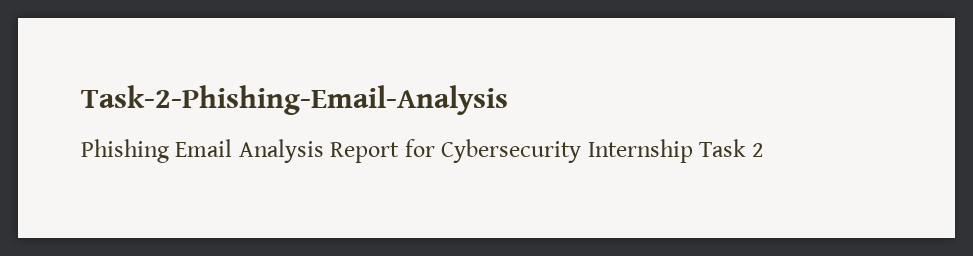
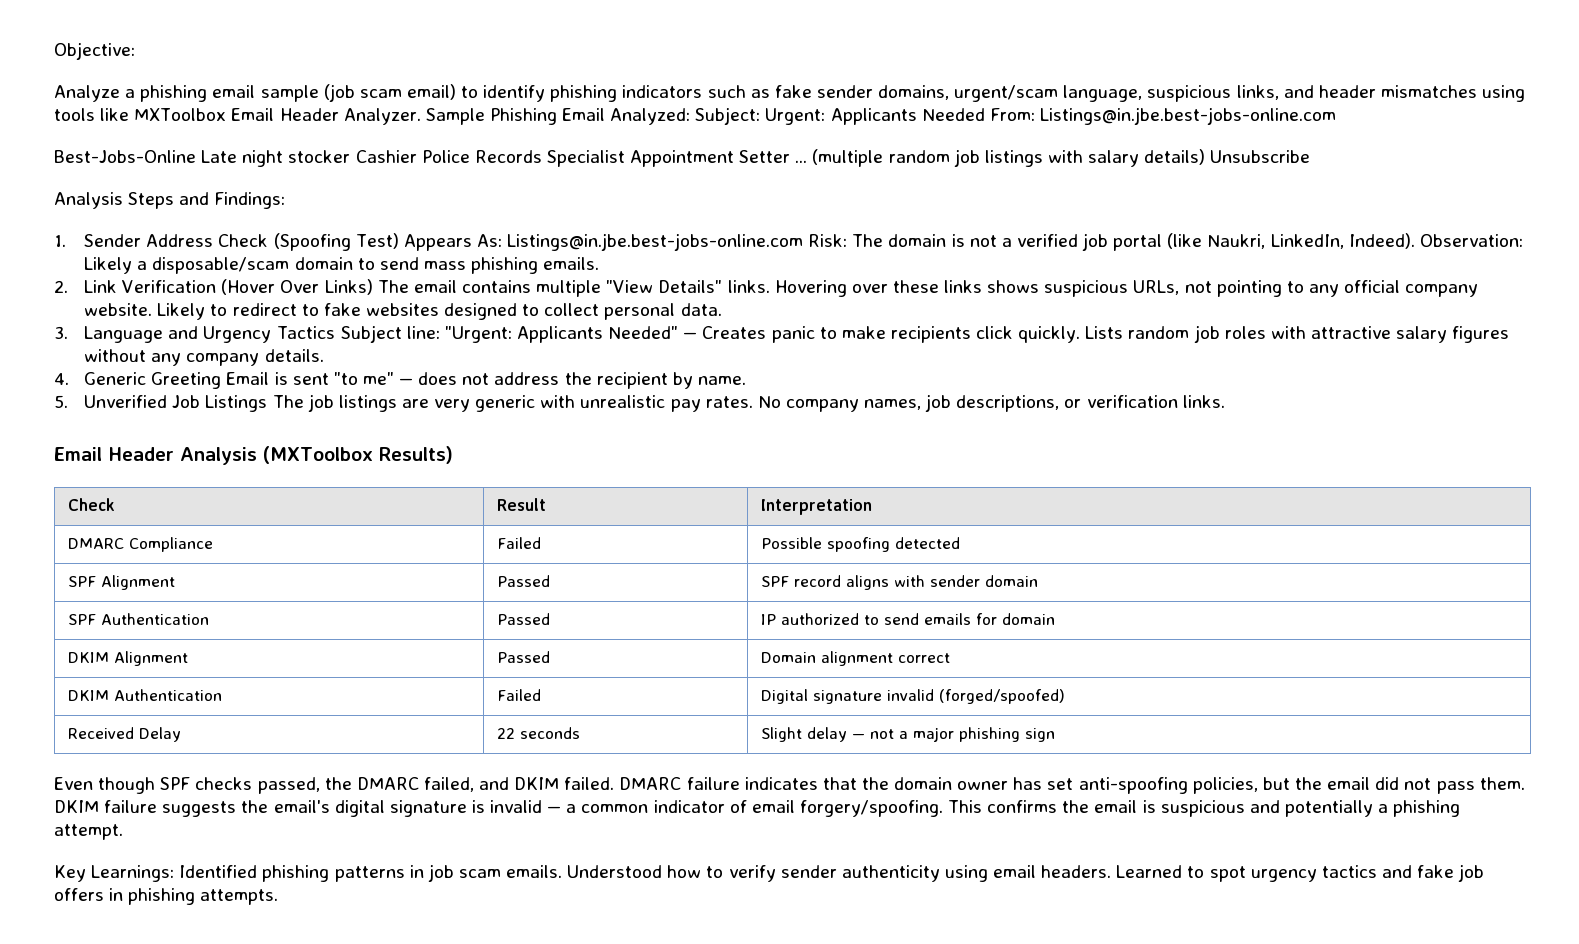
[81,85,508,115] [81,139,764,163] Task-2-Phishing-Email-Analysis // Phishing Email Analysis Report for Cybersecurity Internship Task 2 -> [54,42,135,60] [54,84,1526,102] [54,107,1336,125] [54,149,1311,167] [54,192,286,209] [54,233,1523,251] [84,257,600,274] [54,279,1479,297] [84,303,722,320] [54,325,1510,343] [84,349,324,366] [54,372,746,389] [54,394,1225,412] [54,446,453,465] [68,498,116,511] [497,498,547,511] [761,499,873,515] [68,537,214,552] [497,537,542,549] [761,537,961,552] [68,575,176,590] [497,575,551,587] [761,575,1039,590] [68,613,210,625] [497,613,551,625] [761,613,1056,625] [68,651,189,666] [497,651,551,663] [761,651,951,666] [68,689,223,701] [497,689,542,701] [761,689,1066,704] [68,727,182,742] [497,727,581,739] [761,727,1056,742] [54,777,1525,794] [54,800,1461,817] [54,824,123,840] [54,864,1485,882] [54,888,279,905] Objective: // Analyze a phishing email sample (job scam email) to identify phishing indicators such as fake sender domains, urgent/scam language, suspicious links, and header mismatches using tools like MXToolbox Email Header Analyzer. Sample Phishing Email Analyzed: Subject: Urgent: Applicants Needed From: Listings@in.jbe.best-jobs-online.com // Best-Jobs-Online Late night stocker Cashier Police Records Specialist Appointment Setter ... (multiple random job listings with salary details) Unsubscribe // Analysis Steps and Findings: // 1. Sender Address Check (Spoofing Test) Appears As: Listings@in.jbe.best-jobs-online.com Risk: The domain is not a verified job portal (like Naukri, LinkedIn, Indeed). Observation: Likely a disposable/scam domain to send mass phishing emails. // 2. Link Verification (Hover Over Links) The email contains multiple "View Details" links. Hovering over these links shows suspicious URLs, not pointing to any official company website. Likely to redirect to fake websites designed to collect personal data. // 3. Language and Urgency Tactics Subject line: "Urgent: Applicants Needed" — Creates panic to make recipients click quickly. Lists random job roles with attractive salary figures without any company details. // 4. Generic Greeting Email is sent "to me" — does not address the recipient by name. // 5. Unverified Job Listings The job listings are very generic with unrealistic pay rates. No company names, job descriptions, or verification links. // Email Header Analysis (MXToolbox Results) // Check | Result | Interpretation // DMARC Compliance | Failed | Possible spoofing detected // SPF Alignment | Passed | SPF record aligns with sender domain // SPF Authentication | Passed | IP authorized to send emails for domain // DKIM Alignment | Passed | Domain alignment correct // DKIM Authentication | Failed | Digital signature invalid (forged/spoofed) // Received Delay | 22 seconds | Slight delay — not a major phishing sign // Even though SPF checks passed, the DMARC failed, and DKIM failed. DMARC failure indicates that the domain owner has set anti-spoofing policies, but the email did not pass them. DKIM failure suggests the email's digital signature is invalid — a common indicator of email forgery/spoofing. This confirms the email is suspicious and potentially a phishing attempt. // Key Learnings: Identified phishing patterns in job scam emails. Understood how to verify sender authenticity using email headers. Learned to spot urgency tactics and fake job offers in phishing attempts.

